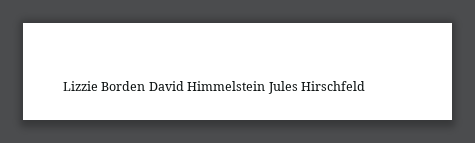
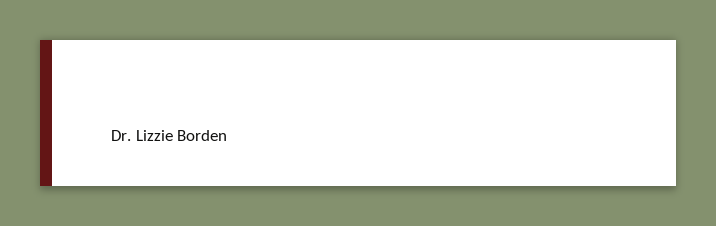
(63, 86) none -> [111,130,131,141] Dr.
[148,81,365,94] David Himmelstein Jules Hirschfeld -> (228, 135) none

